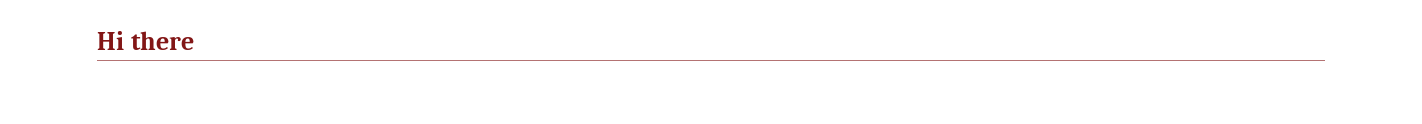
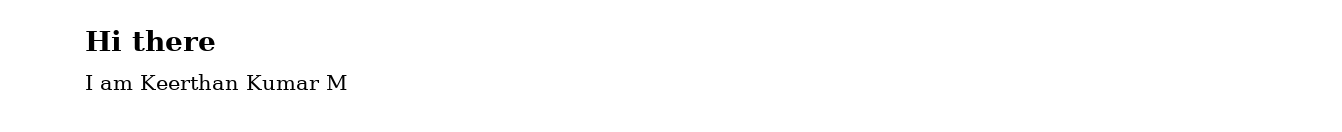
(194, 40) none -> [85,74,348,90] // I am Keerthan Kumar M

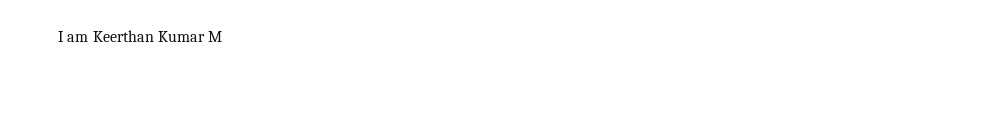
[85,30,216,51] Hi there // -> (58, 36) none

